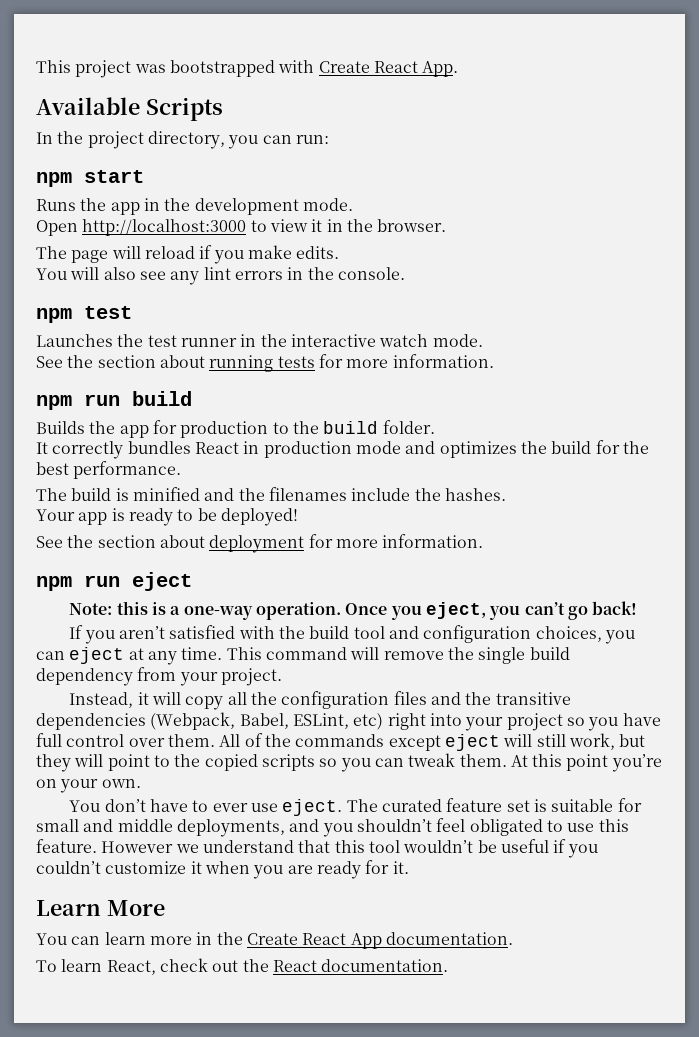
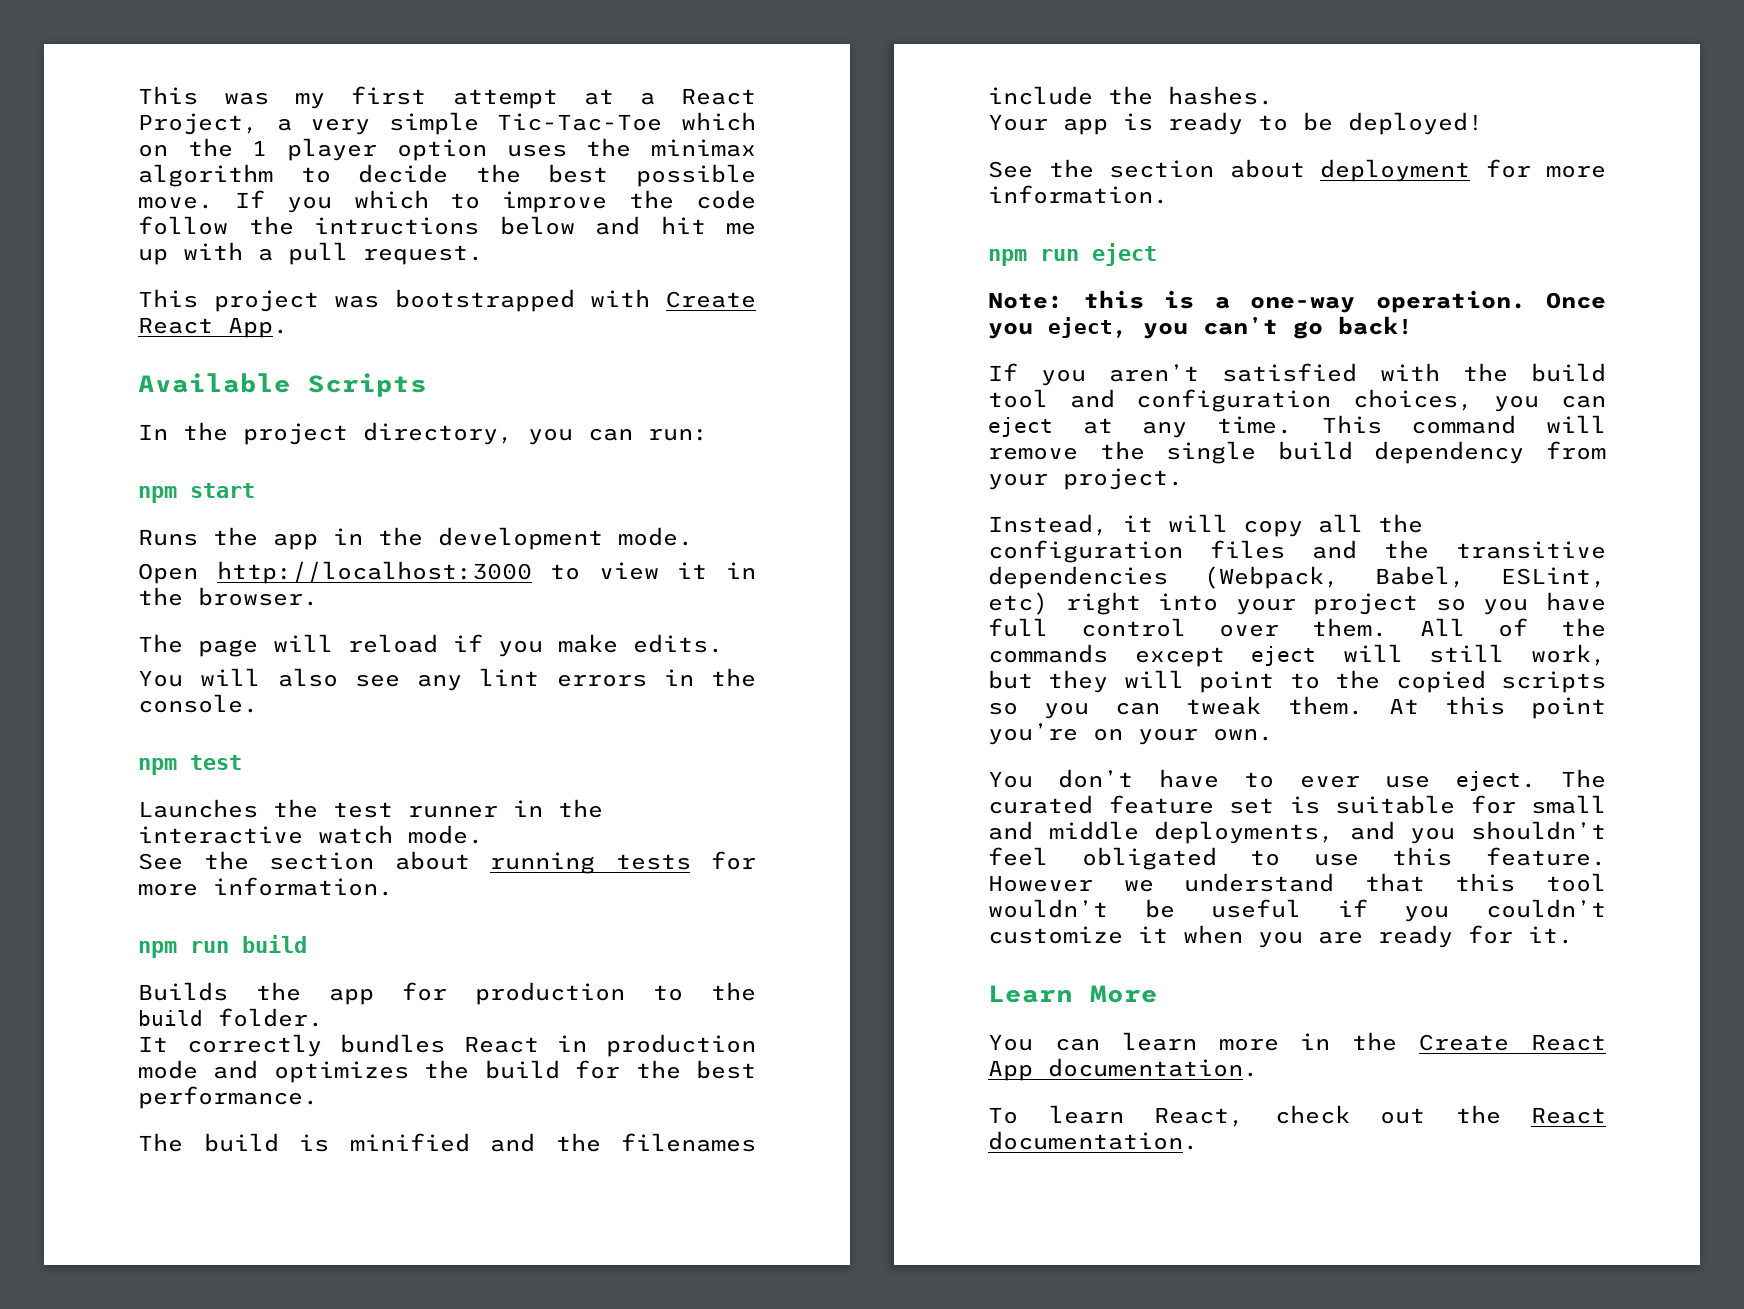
[36,60,71,73] This -> [138,86,756,109] [138,112,756,135] [138,138,756,161] [138,164,756,187] [138,190,756,213] [138,216,756,235] [138,242,483,265] [138,289,198,308] This was my first attempt at a React Project, a very simple Tic-Tac-Toe which on the 1 player option uses the minimax algorithm to decide the best possible move. If you which to improve the code follow the intructions below and hit me up with a pull request. // This

